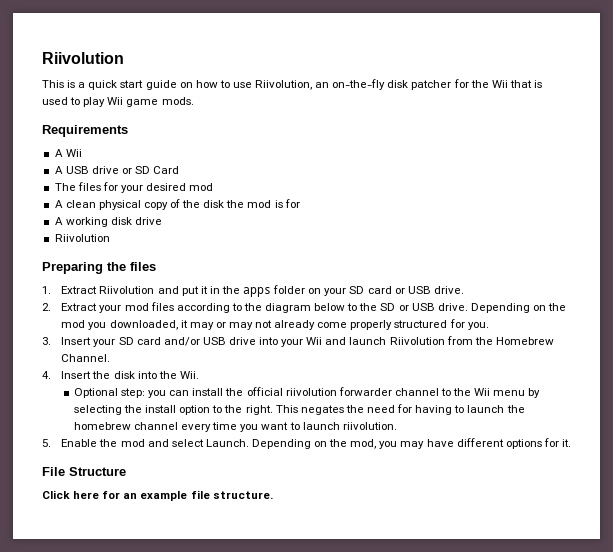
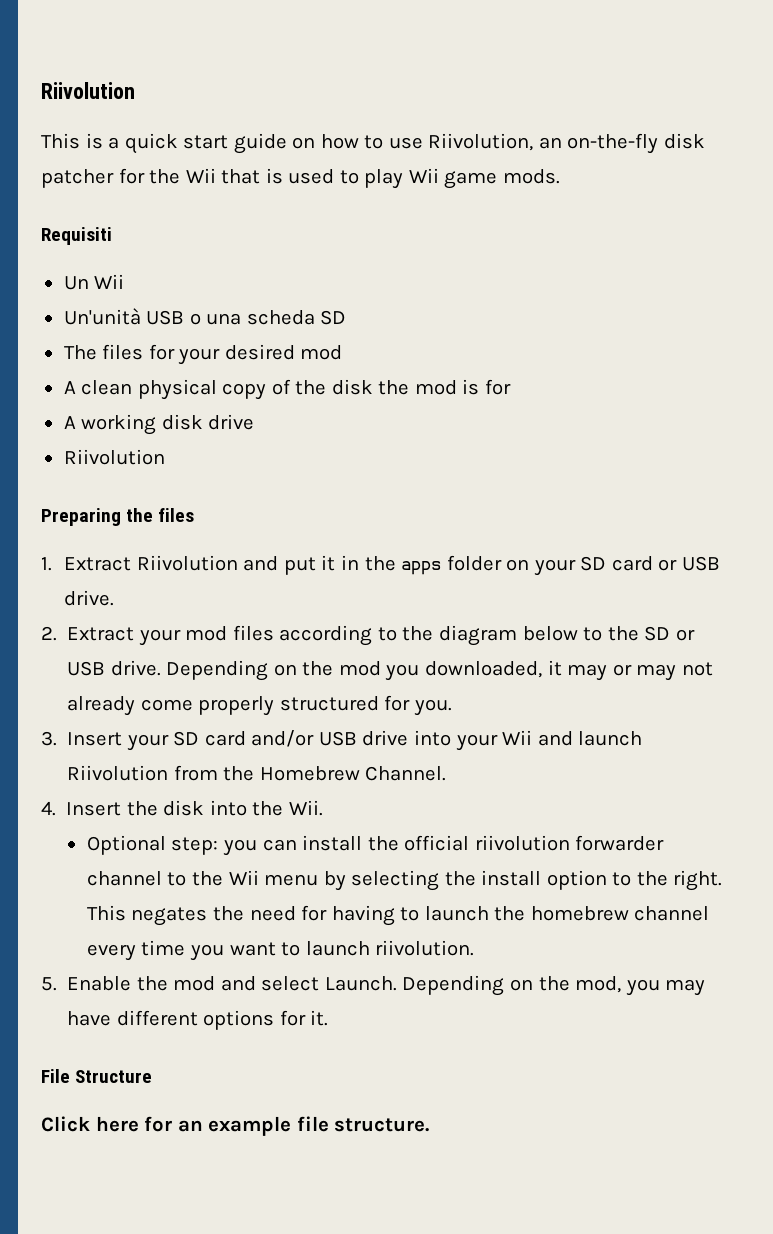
[42,125,128,137] [54,149,63,157] Requirements // A -> [41,227,112,245] [63,276,89,290] Requisiti // Un
[54,166,180,174] A USB drive or SD Card -> [63,308,347,325] Un'unità USB o una scheda SD

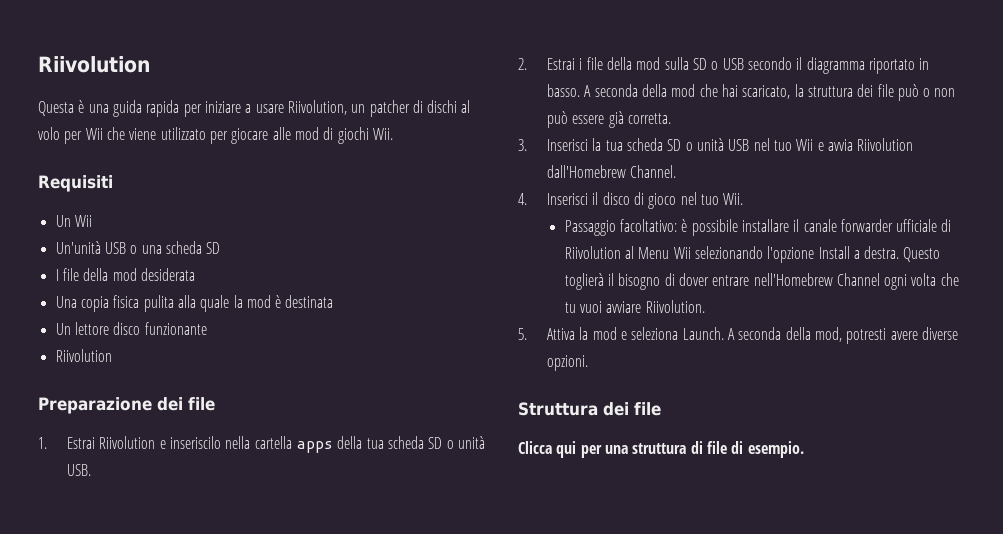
[41,82,135,99] [41,133,705,154] [41,168,560,189] Riivolution // This is a quick start guide on how to use Riivolution, an on-the-fly disk patcher for the Wii that is used to play Wii game mods. -> [38,56,150,73] [38,100,471,117] [38,127,393,144] Riivolution // Questa è una guida rapida per iniziare a usare Riivolution, un patcher di dischi al volo per Wii che viene utilizzato per giocare alle mod di giochi Wii.
[63,344,343,365] [63,379,511,400] [63,414,255,435] [63,449,165,465] [41,508,195,526] [41,555,720,576] [64,590,115,606] [41,625,695,646] [67,660,713,681] [67,695,452,716] [41,730,643,751] [67,765,447,781] [41,800,323,816] [86,835,665,856] [86,870,723,891] [86,905,710,926] [86,940,475,961] [41,975,706,996] [67,1010,329,1030] [41,1069,153,1083] [41,1116,430,1136] The files for your desired mod // A clean physical copy of the disk the mod is for // A working disk drive // Riivolution // Preparing the files // 1. Extract Riivolution and put it in the apps folder on your SD card or USB drive. // 2. Extract your mod files according to the diagram below to the SD or USB drive. Depending on the mod you downloaded, it may or may not already come properly structured for you. // 3. Insert your SD card and/or USB drive into your Wii and launch Riivolution from the Homebrew Channel. // 4. Insert the disk into the Wii. // Optional step: you can install the official riivolution forwarder channel to the Wii menu by selecting the install option to the right. This negates the need for having to launch the homebrew channel every time you want to launch riivolution. // 5. Enable the mod and select Launch. Depending on the mod, you may have different options for it. // File Structure // Click here for an example file structure. -> [55,268,195,281] [55,295,334,312] [55,322,207,335] [55,349,112,362] [38,397,215,414] [38,436,485,453] [66,464,91,476] [518,57,930,74] [546,84,956,101] [546,111,671,128] [518,138,914,151] [546,165,677,178] [518,192,744,209] [564,219,952,236] [564,246,941,263] [564,273,959,290] [564,300,705,313] [518,327,958,344] [546,355,588,371] [518,402,661,416] [518,441,804,458] I file della mod desiderata // Una copia fisica pulita alla quale la mod è destinata // Un lettore disco funzionante // Riivolution // Preparazione dei file // 1. Estrai Riivolution e inseriscilo nella cartella apps della tua scheda SD o unità USB. // 2. Estrai i file della mod sulla SD o USB secondo il diagramma riportato in basso. A seconda della mod che hai scaricato, la struttura dei file può o non può essere già corretta. // 3. Inserisci la tua scheda SD o unità USB nel tuo Wii e avvia Riivolution dall'Homebrew Channel. // 4. Inserisci il disco di gioco nel tuo Wii. // Passaggio facoltativo: è possibile installare il canale forwarder ufficiale di Riivolution al Menu Wii selezionando l'opzione Install a destra. Questo toglierà il bisogno di dover entrare nell'Homebrew Channel ogni volta che tu vuoi avviare Riivolution. // 5. Attiva la mod e seleziona Launch. A seconda della mod, potresti avere diverse opzioni. // Struttura dei file // Clicca qui per una struttura di file di esempio.

